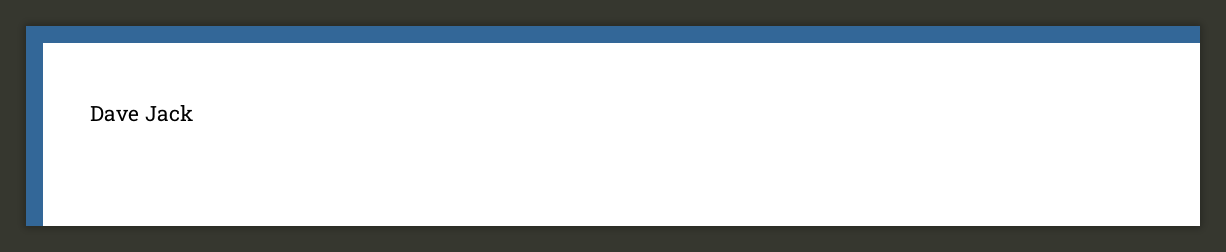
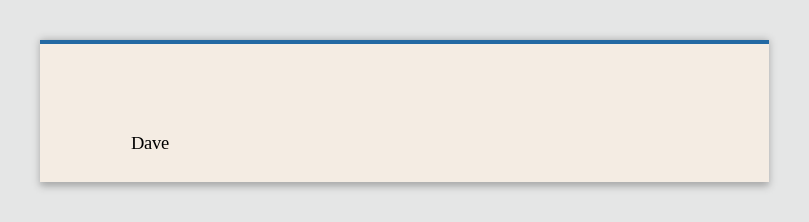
[144,105,193,122] Jack -> (169, 143) none

